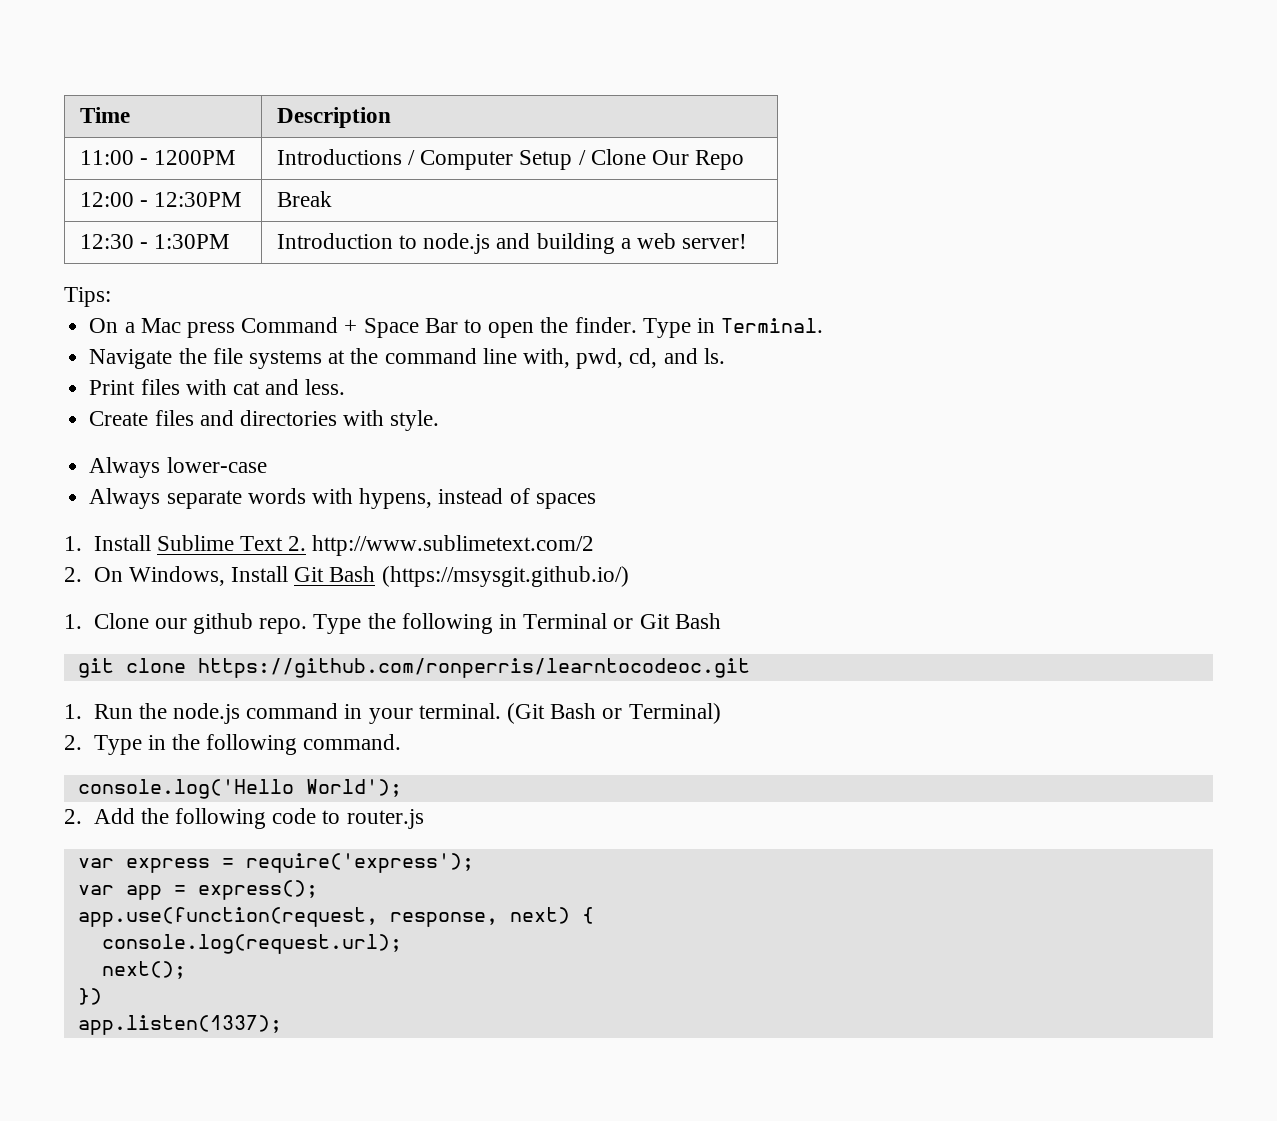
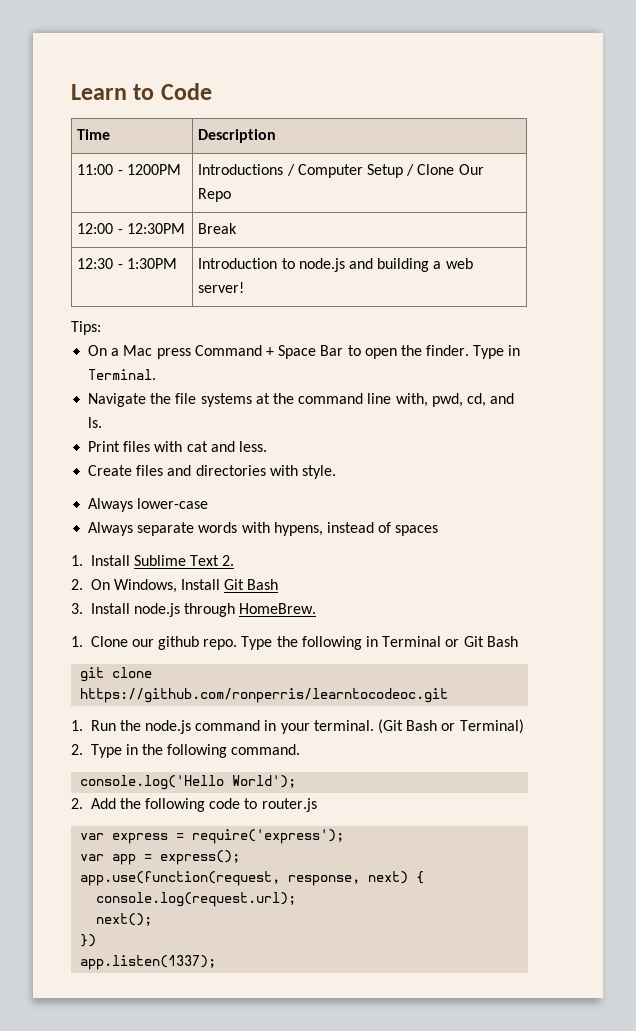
(79, 115) none -> [71,83,212,100] Learn to Code //
[312,535,595,556] http://www.sublimetext.com/2 -> (235, 560) none
[381,566,629,587] (https://msysgit.github.io/) -> [71,603,317,617] // 3. Install node.js through HomeBrew.

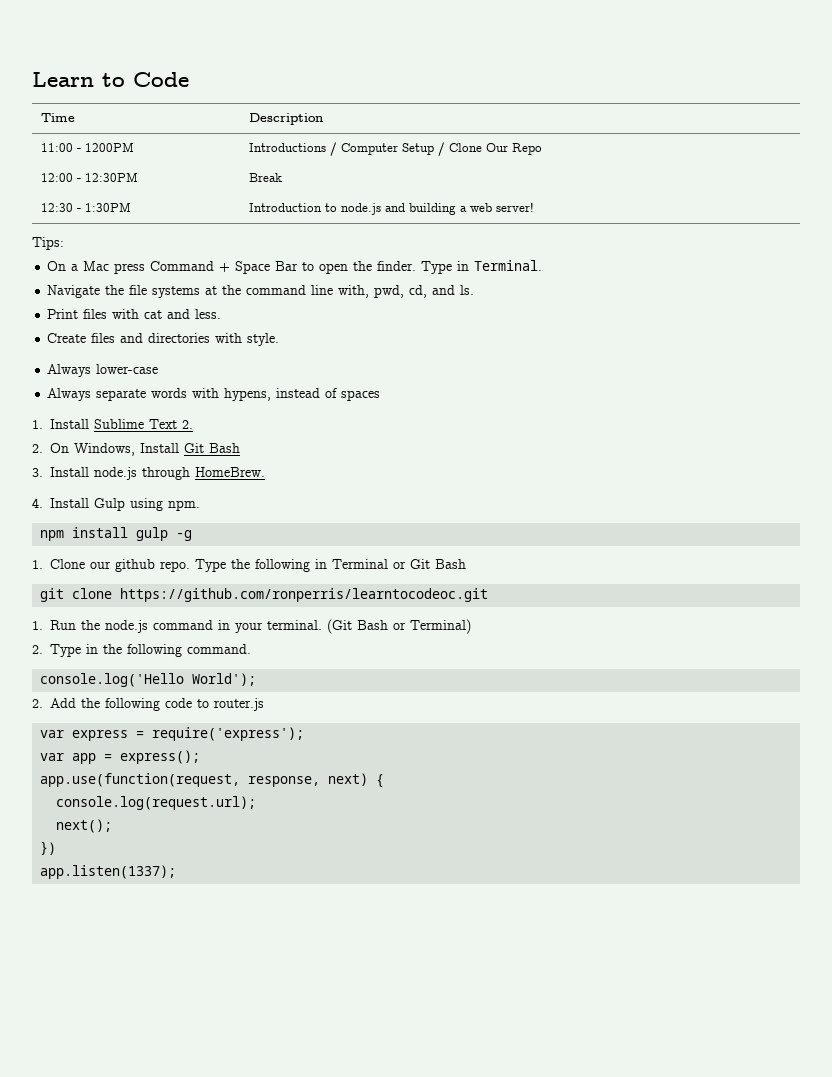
(317, 608) none -> [32,498,200,511] [40,527,193,541] // 4. Install Gulp using npm. // npm install gulp -g

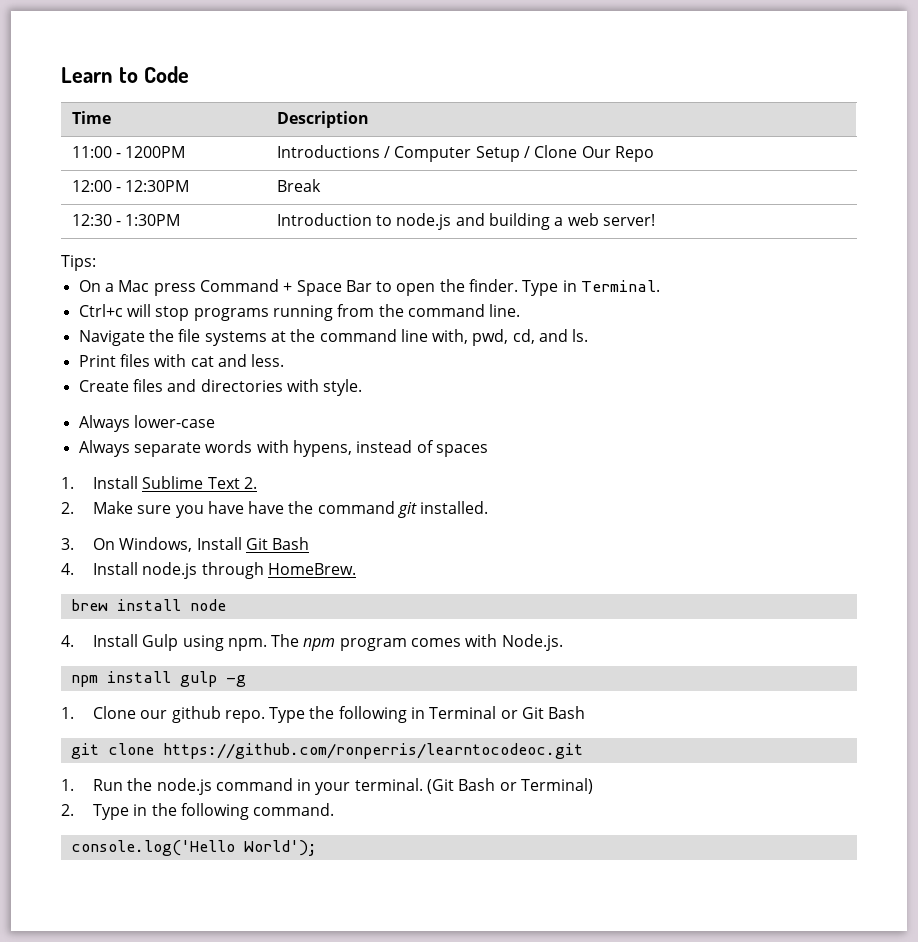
(543, 265) none -> [78,304,521,321] // Ctrl+c will stop programs running from the command line.
(43, 448) none -> [92,501,489,518] [61,538,74,550] Make sure you have have the command git installed. // 3.
[32,468,43,477] 3. -> [61,563,74,575] 4.
(265, 472) none -> [70,599,226,611] // brew install node
(200, 505) none -> [271,634,563,651] The npm program comes with Node.js.
[32,698,264,711] [40,727,305,741] [40,750,201,764] [40,773,385,788] [56,796,257,810] [56,819,113,833] [40,841,57,855] [40,865,177,879] // 2. Add the following code to router.js // var express = require('express'); // var app = express(); // app.use(function(request, response, next) { // console.log(request.url); // next(); // }) // app.listen(1337); -> (317, 848) none

